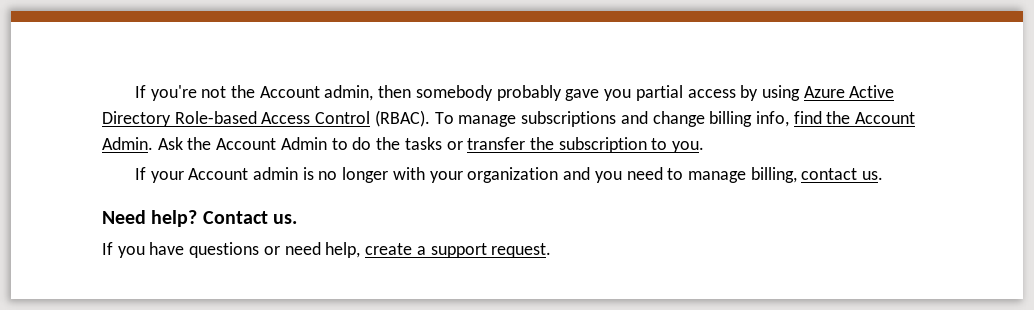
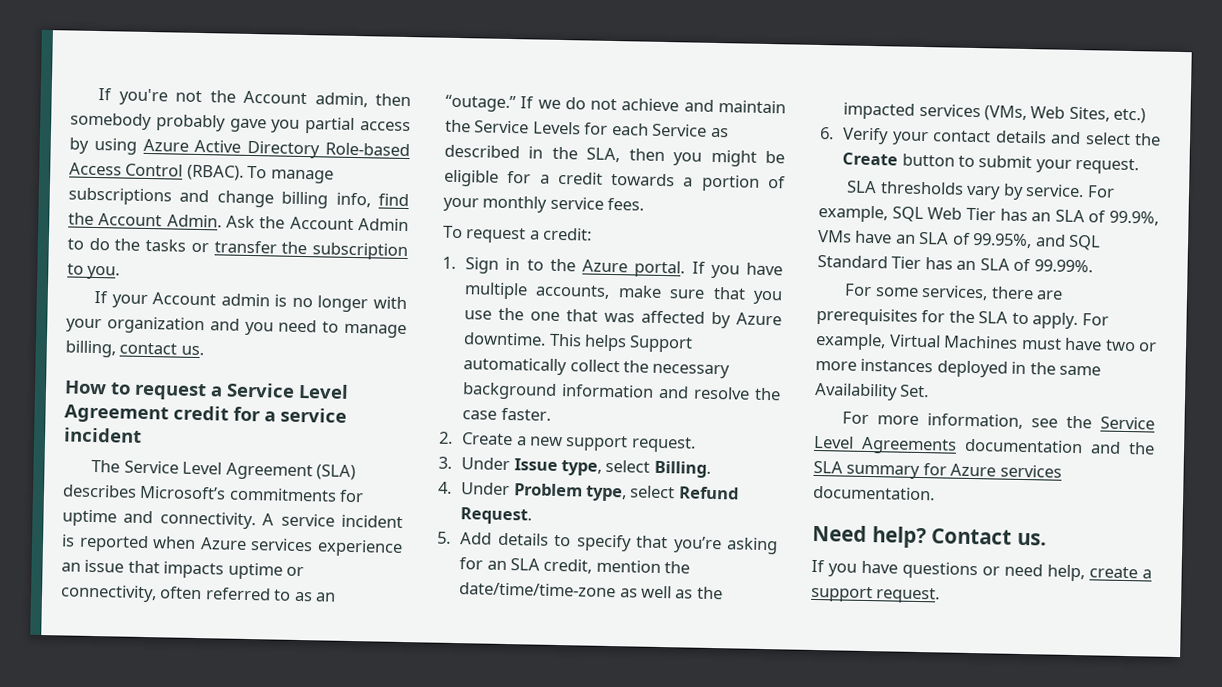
(884, 175) none -> [64,380,349,401] [64,404,347,424] [64,427,142,443] [91,459,357,481] [62,484,365,503] [62,509,403,530] [61,534,403,557] [61,559,305,580] [60,584,337,603] [445,94,786,114] [445,119,729,138] [444,144,785,167] [444,169,786,192] [443,195,645,213] [443,225,593,244] [442,256,783,279] [464,282,783,305] [464,307,782,329] [463,332,694,353] [463,357,731,379] [462,382,781,401] [462,407,551,421] [439,431,696,453] [438,456,711,478] [438,481,739,502] [460,507,533,525] [437,531,778,555] [459,557,691,574] [459,582,723,600] [843,102,1147,124] [820,127,1161,146] [842,152,1140,175] [846,180,1115,200] [818,204,1159,226] [818,229,1102,251] [817,254,1093,273] [844,283,1064,301] [816,307,1109,330] [815,332,1157,352] [815,358,1102,378] [814,382,930,401] [842,411,1155,430] [814,435,1155,455] [813,460,1062,480] [813,485,935,501] // How to request a Service Level Agreement credit for a service incident // The Service Level Agreement (SLA) describes Microsoft’s commitments for uptime and connectivity. A service incident is reported when Azure services experience an issue that impacts uptime or connectivity, often referred to as an “outage.” If we do not achieve and maintain the Service Levels for each Service as described in the SLA, then you might be eligible for a credit towards a portion of your monthly service fees. // To request a credit: // 1. Sign in to the Azure portal. If you have multiple accounts, make sure that you use the one that was affected by Azure downtime. This helps Support automatically collect the necessary background information and resolve the case faster. // 2. Create a new support request. // 3. Under Issue type, select Billing. // 4. Under Problem type, select Refund Request. // 5. Add details to specify that you’re asking for an SLA credit, mention the date/time/time-zone as well as the impacted services (VMs, Web Sites, etc.) // 6. Verify your contact details and select the Create button to submit your request. // SLA thresholds vary by service. For example, SQL Web Tier has an SLA of 99.9%, VMs have an SLA of 99.95%, and SQL Standard Tier has an SLA of 99.99%. // For some services, there are prerequisites for the SLA to apply. For example, Virtual Machines must have two or more instances deployed in the same Availability Set. // For more information, see the Service Level Agreements documentation and the SLA summary for Azure services documentation.

